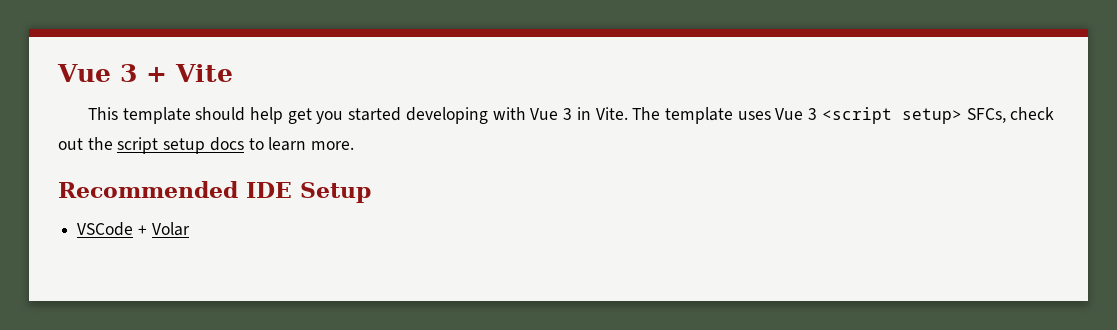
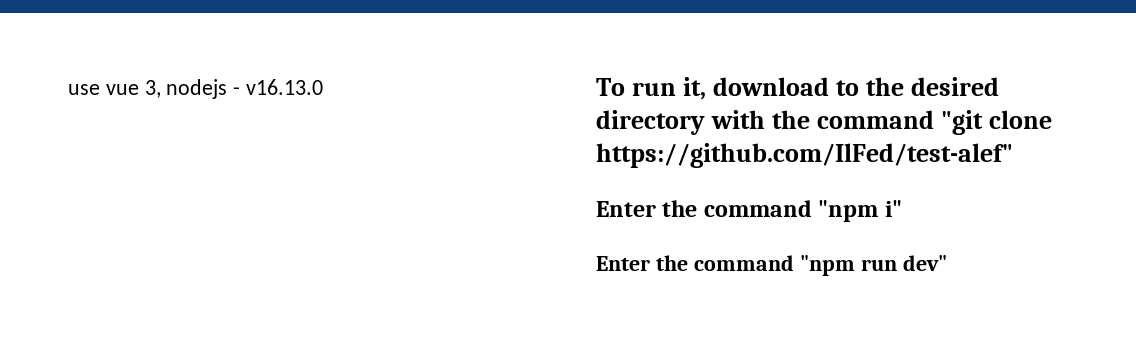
[57,64,233,82] [87,107,1055,124] [58,137,355,154] [58,181,371,203] [77,222,190,236] Vue 3 + Vite // This template should help get you started developing with Vue 3 in Vite. The template uses Vue 3 <script setup> SFCs, check out the script setup docs to learn more. // Recommended IDE Setup // VSCode + Volar -> [68,79,324,99] [596,77,1000,100] [596,110,1053,135] [596,143,1013,168] [596,200,902,222] [596,255,947,276] use vue 3, nodejs - v16.13.0 // To run it, download to the desired directory with the command "git clone https://github.com/IlFed/test-alef" // Enter the command "npm i" // Enter the command "npm run dev"

